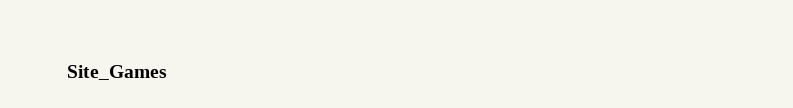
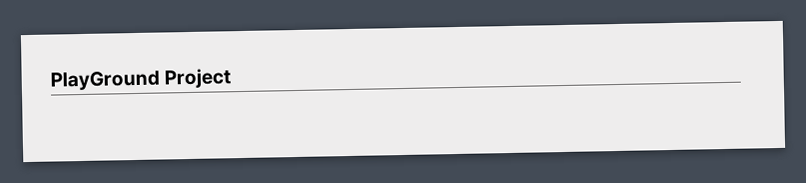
[67,65,167,80] Site_Games -> [50,68,232,91] PlayGround Project

